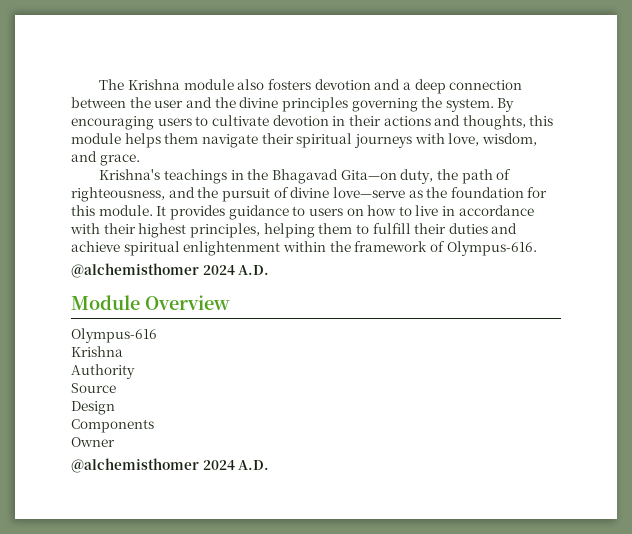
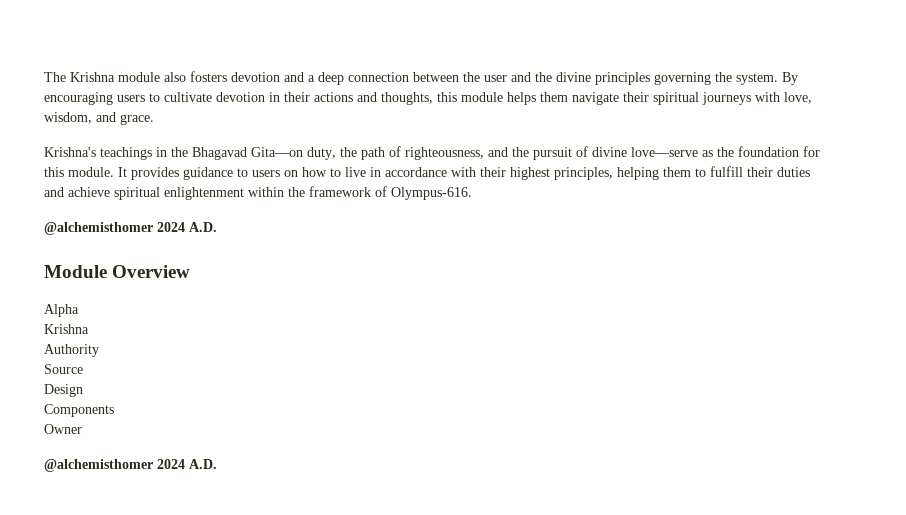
[71,328,157,343] Olympus-616 -> [44,304,79,317] Alpha

